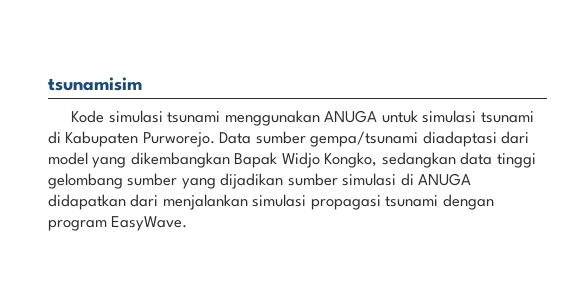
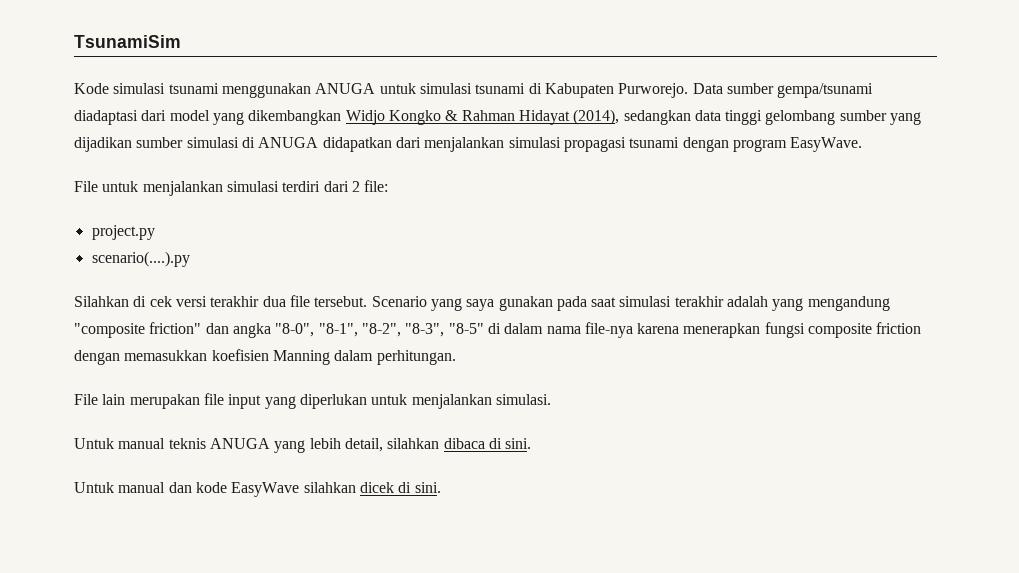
[48,77,142,91] tsunamisim -> [74,35,181,48] TsunamiSim
[234,152,378,168] Bapak Widjo Kongko, -> [345,109,620,125] Widjo Kongko & Rahman Hidayat (2014),
(188, 223) none -> [74,180,389,196] [91,225,155,240] [91,251,190,267] [74,295,890,311] [74,322,922,338] [74,349,456,365] [74,393,551,409] [74,438,532,453] [74,482,441,497] // File untuk menjalankan simulasi terdiri dari 2 file: // project.py // scenario(....).py // Silahkan di cek versi terakhir dua file tersebut. Scenario yang saya gunakan pada saat simulasi terakhir adalah yang mengandung "composite friction" dan angka "8-0", "8-1", "8-2", "8-3", "8-5" di dalam nama file-nya karena menerapkan fungsi composite friction dengan memasukkan koefisien Manning dalam perhitungan. // File lain merupakan file input yang diperlukan untuk menjalankan simulasi. // Untuk manual teknis ANUGA yang lebih detail, silahkan dibaca di sini. // Untuk manual dan kode EasyWave silahkan dicek di sini.

